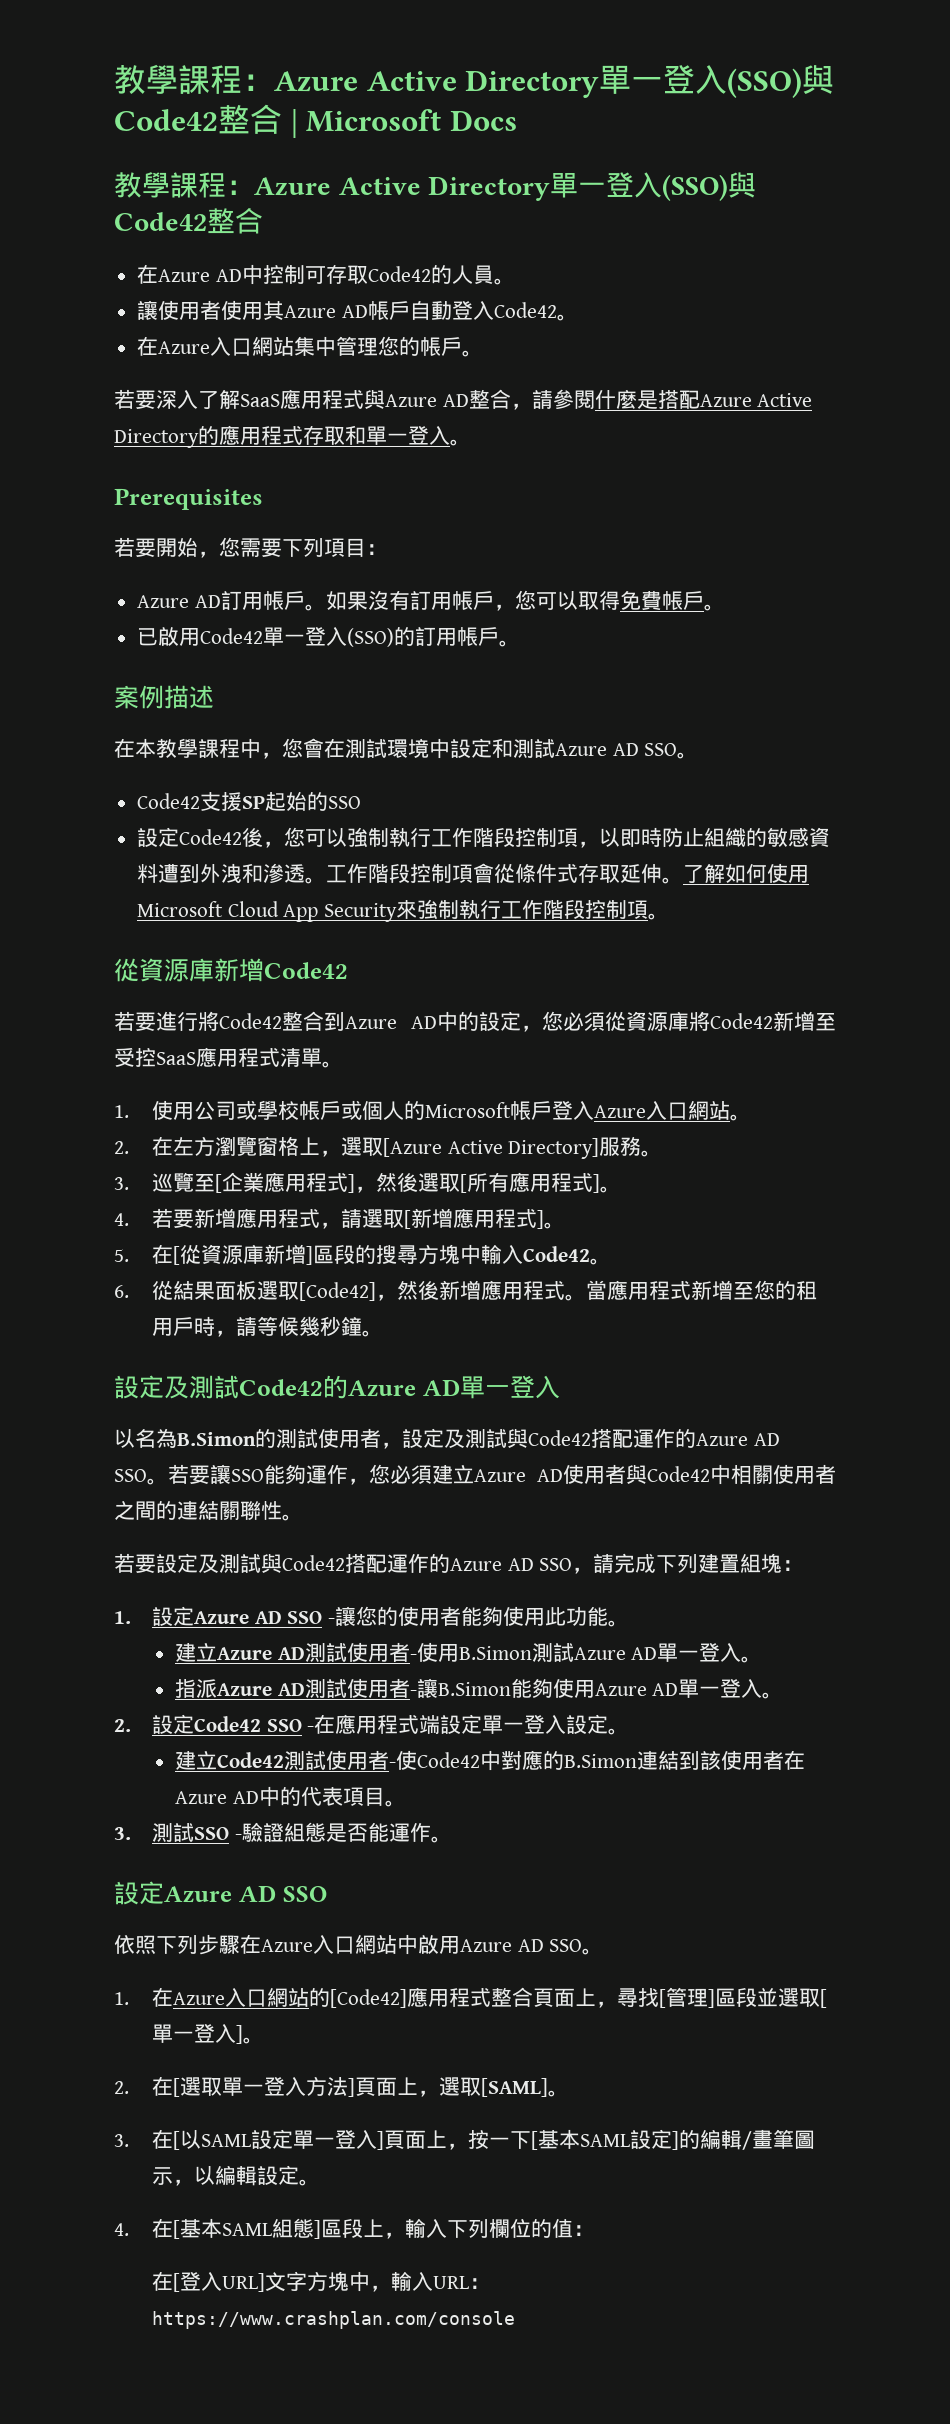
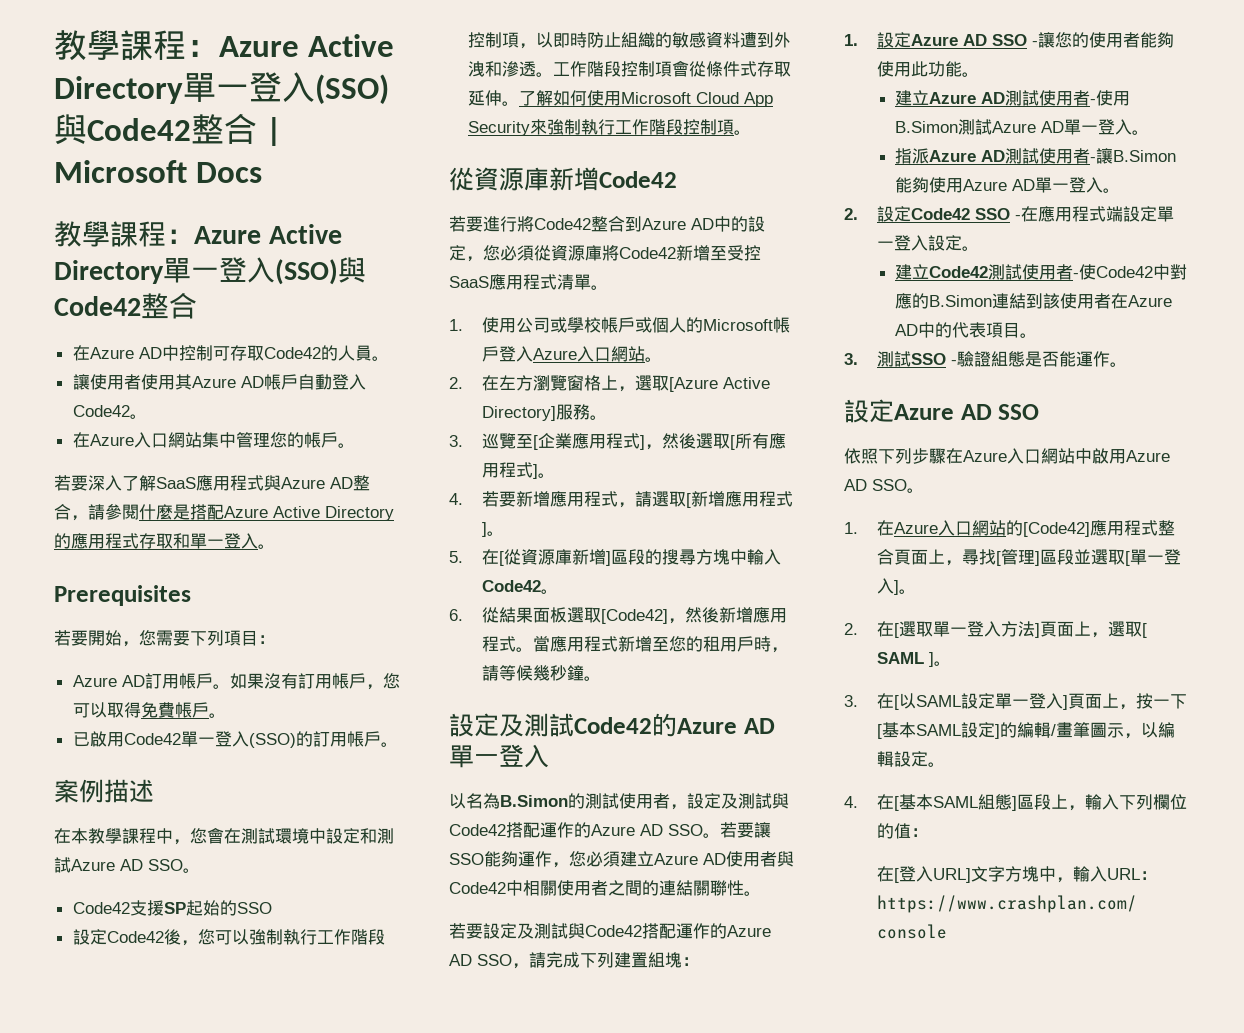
[480,2078,548,2097] [SAML] -> [1141,623,1147,638] [876,652,934,667] [ SAML ]

